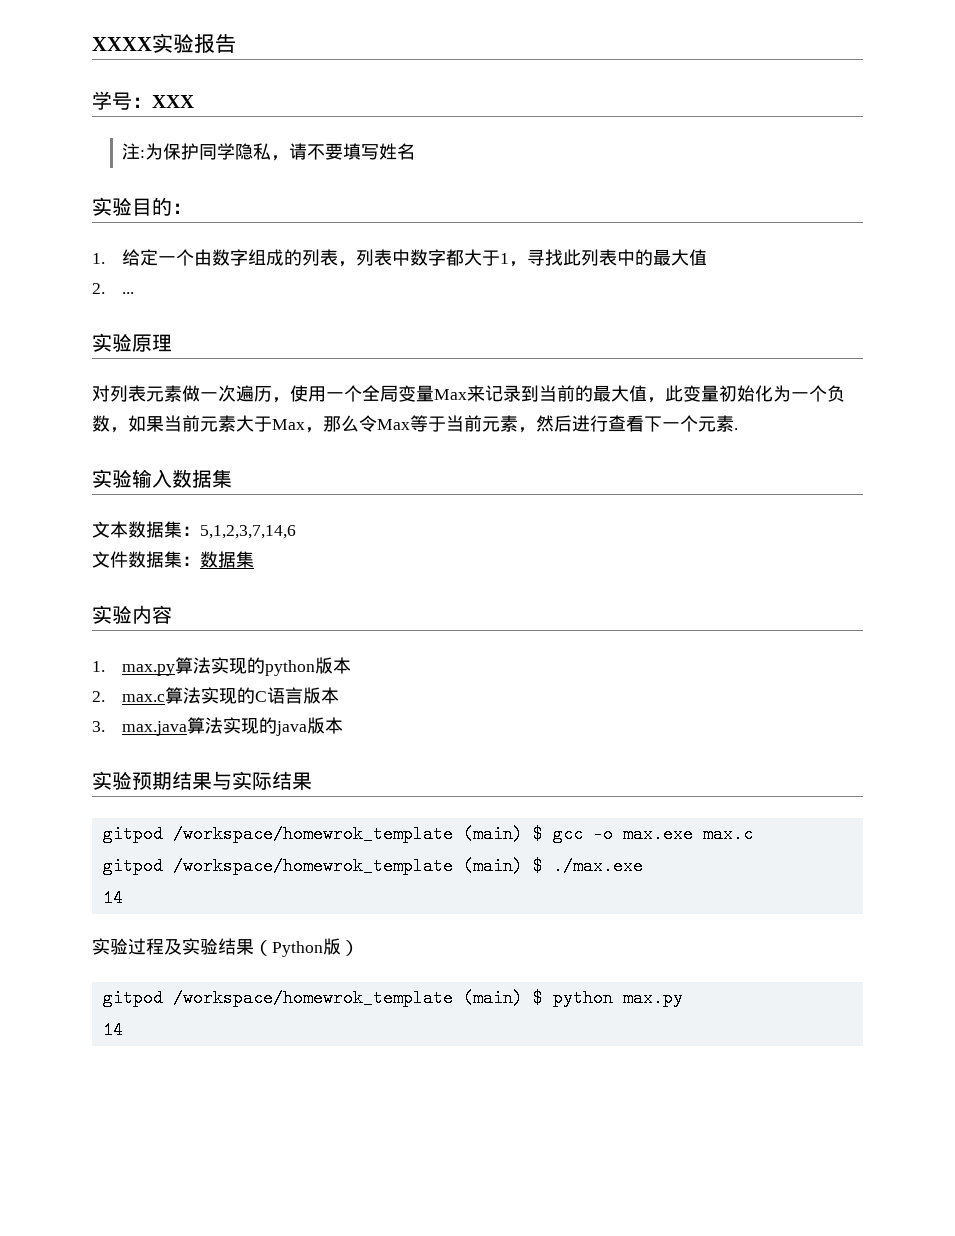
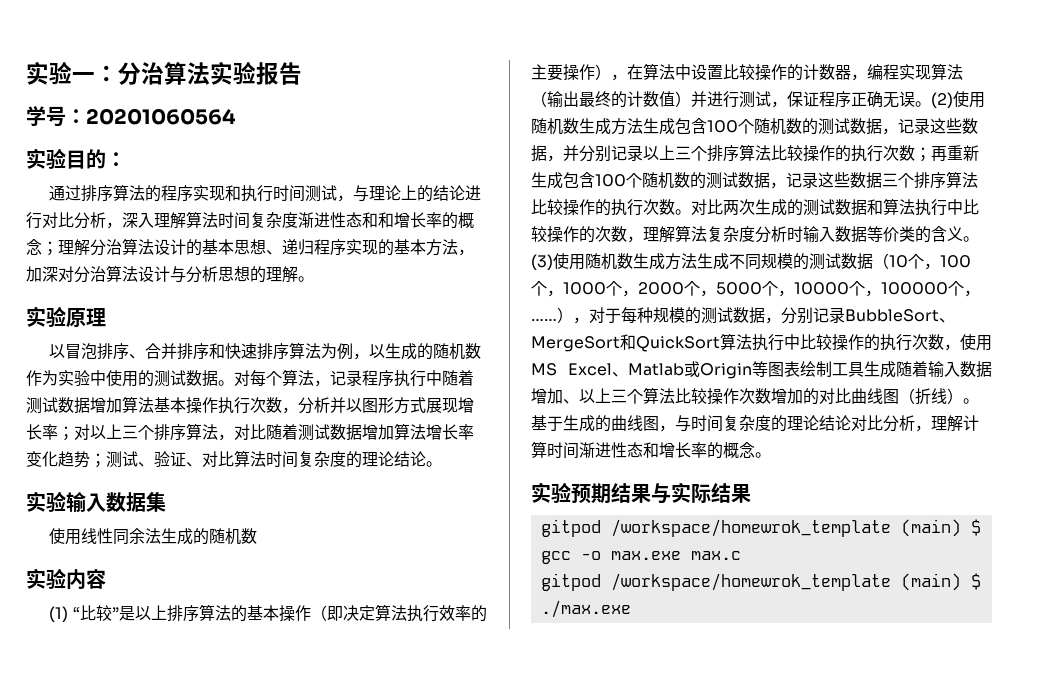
[92,37,152,51] XXXX -> [26,61,210,85] 实验一：分治算法
[152,95,194,108] [122,143,416,161] [92,197,192,216] [92,249,708,267] [92,283,135,294] [92,333,172,352] [92,385,845,403] [92,415,738,433] [92,469,232,488] [92,521,296,539] [92,551,254,568] [92,605,172,624] [92,657,352,676] [92,687,340,704] [92,717,344,736] XXX // 注:为保护同学隐私，请不要填写姓名 // 实验目的： // 1.给定一个由数字组成的列表，列表中数字都大于1，寻找此列表中的最大值 // 2. ... // 实验原理 // 对列表元素做一次遍历，使用一个全局变量Max来记录到当前的最大值，此变量初始化为一个负数，如果当前元素大于Max，那么令Max等于当前元素，然后进行查看下一个元素. // 实验输入数据集 // 文本数据集：5,1,2,3,7,14,6 // 文件数据集：数据集 // 实验内容 // 1. max.py算法实现的python版本 // 2. max.c算法实现的C语言版本 // 3. max.java算法实现的java版本 -> [86,108,236,125] [26,148,126,169] [48,184,481,202] [26,211,474,229] [26,238,474,256] [26,265,314,283] [26,306,106,327] [48,342,481,360] [26,369,474,387] [26,396,474,414] [26,423,474,441] [26,450,442,468] [26,491,166,512] [48,528,257,545] [26,568,106,590] [48,604,487,622] [531,63,963,81] [531,91,985,108] [531,118,978,135] [531,144,979,162] [531,171,978,189] [531,198,979,216] [531,225,979,243] [531,253,971,270] [531,281,980,297] [531,307,955,324] [531,333,992,352] [531,361,992,379] [531,387,979,405] [531,415,979,432] [531,441,771,459] 20201060564 // 实验目的： // 通过排序算法的程序实现和执行时间测试，与理论上的结论进行对比分析，深入理解算法时间复杂度渐进性态和和增长率的概念；理解分治算法设计的基本思想、递归程序实现的基本方法，加深对分治算法设计与分析思想的理解。 // 实验原理 // 以冒泡排序、合并排序和快速排序算法为例，以生成的随机数作为实验中使用的测试数据。对每个算法，记录程序执行中随着测试数据增加算法基本操作执行次数，分析并以图形方式展现增长率；对以上三个排序算法，对比随着测试数据增加算法增长率变化趋势；测试、验证、对比算法时间复杂度的理论结论。 // 实验输入数据集 // 使用线性同余法生成的随机数 // 实验内容 // (1) “比较”是以上排序算法的基本操作（即决定算法执行效率的主要操作），在算法中设置比较操作的计数器，编程实现算法（输出最终的计数值）并进行测试，保证程序正确无误。(2)使用随机数生成方法生成包含100个随机数的测试数据，记录这些数据，并分别记录以上三个排序算法比较操作的执行次数；再重新生成包含100个随机数的测试数据，记录这些数据三个排序算法比较操作的执行次数。对比两次生成的测试数据和算法执行中比较操作的次数，理解算法复杂度分析时输入数据等价类的含义。(3)使用随机数生成方法生成不同规模的测试数据（10个，100个，1000个，2000个，5000个，10000个，100000个，……），对于每种规模的测试数据，分别记录BubbleSort、MergeSort和QuickSort算法执行中比较操作的执行次数，使用MS Excel、Matlab或Origin等图表绘制工具生成随着输入数据增加、以上三个算法比较操作次数增加的对比曲线图（折线）。基于生成的曲线图，与时间复杂度的理论结论对比分析，理解计算时间渐进性态和增长率的概念。
[102,889,123,907] [92,938,359,957] [102,989,683,1007] [102,1021,123,1039] // 14 // 实验过程及实验结果（Python版） // gitpod /workspace/homewrok_template (main) $ python max.py // 14 -> (631, 609) none

